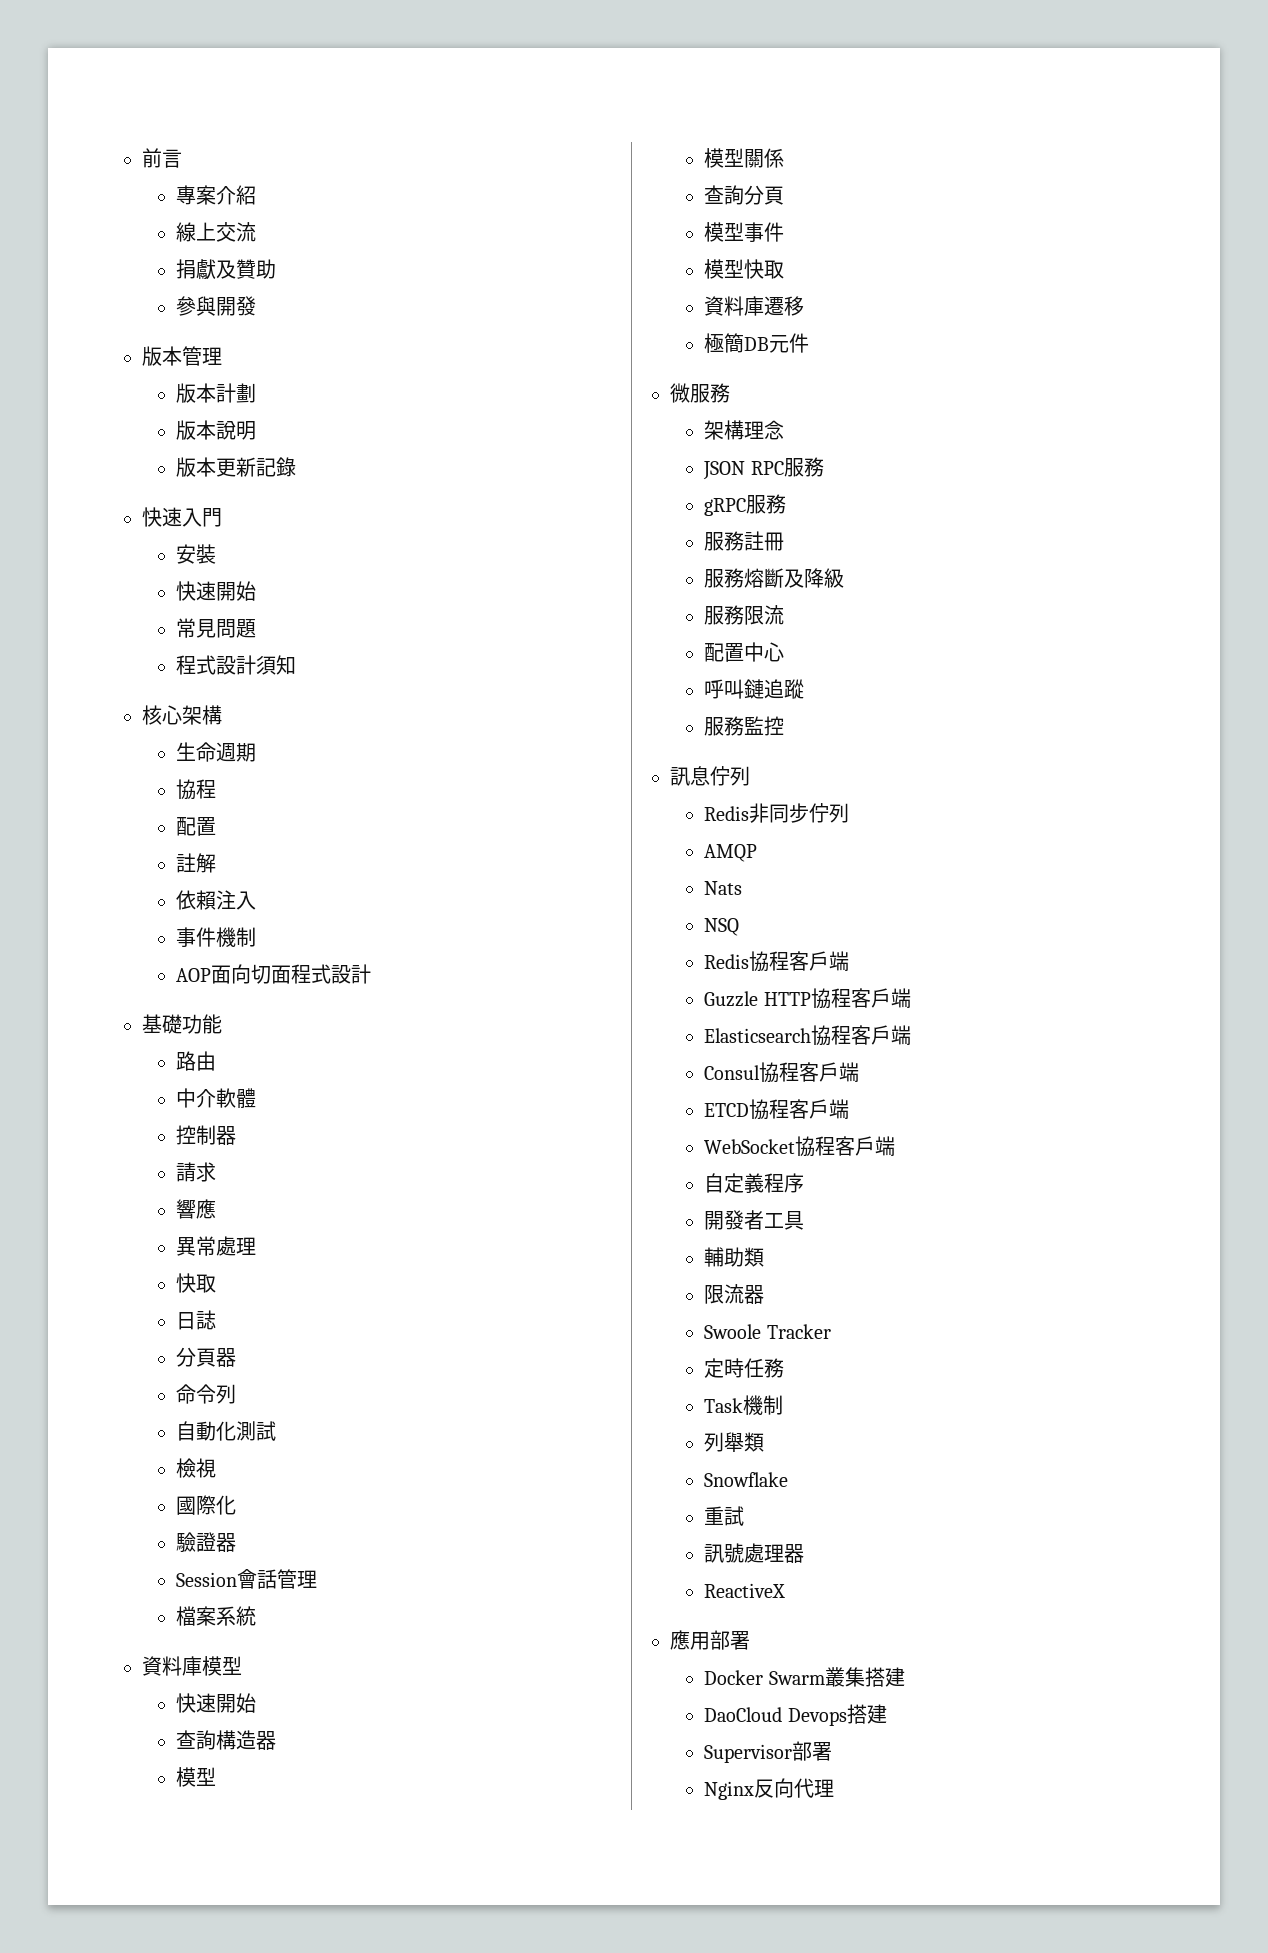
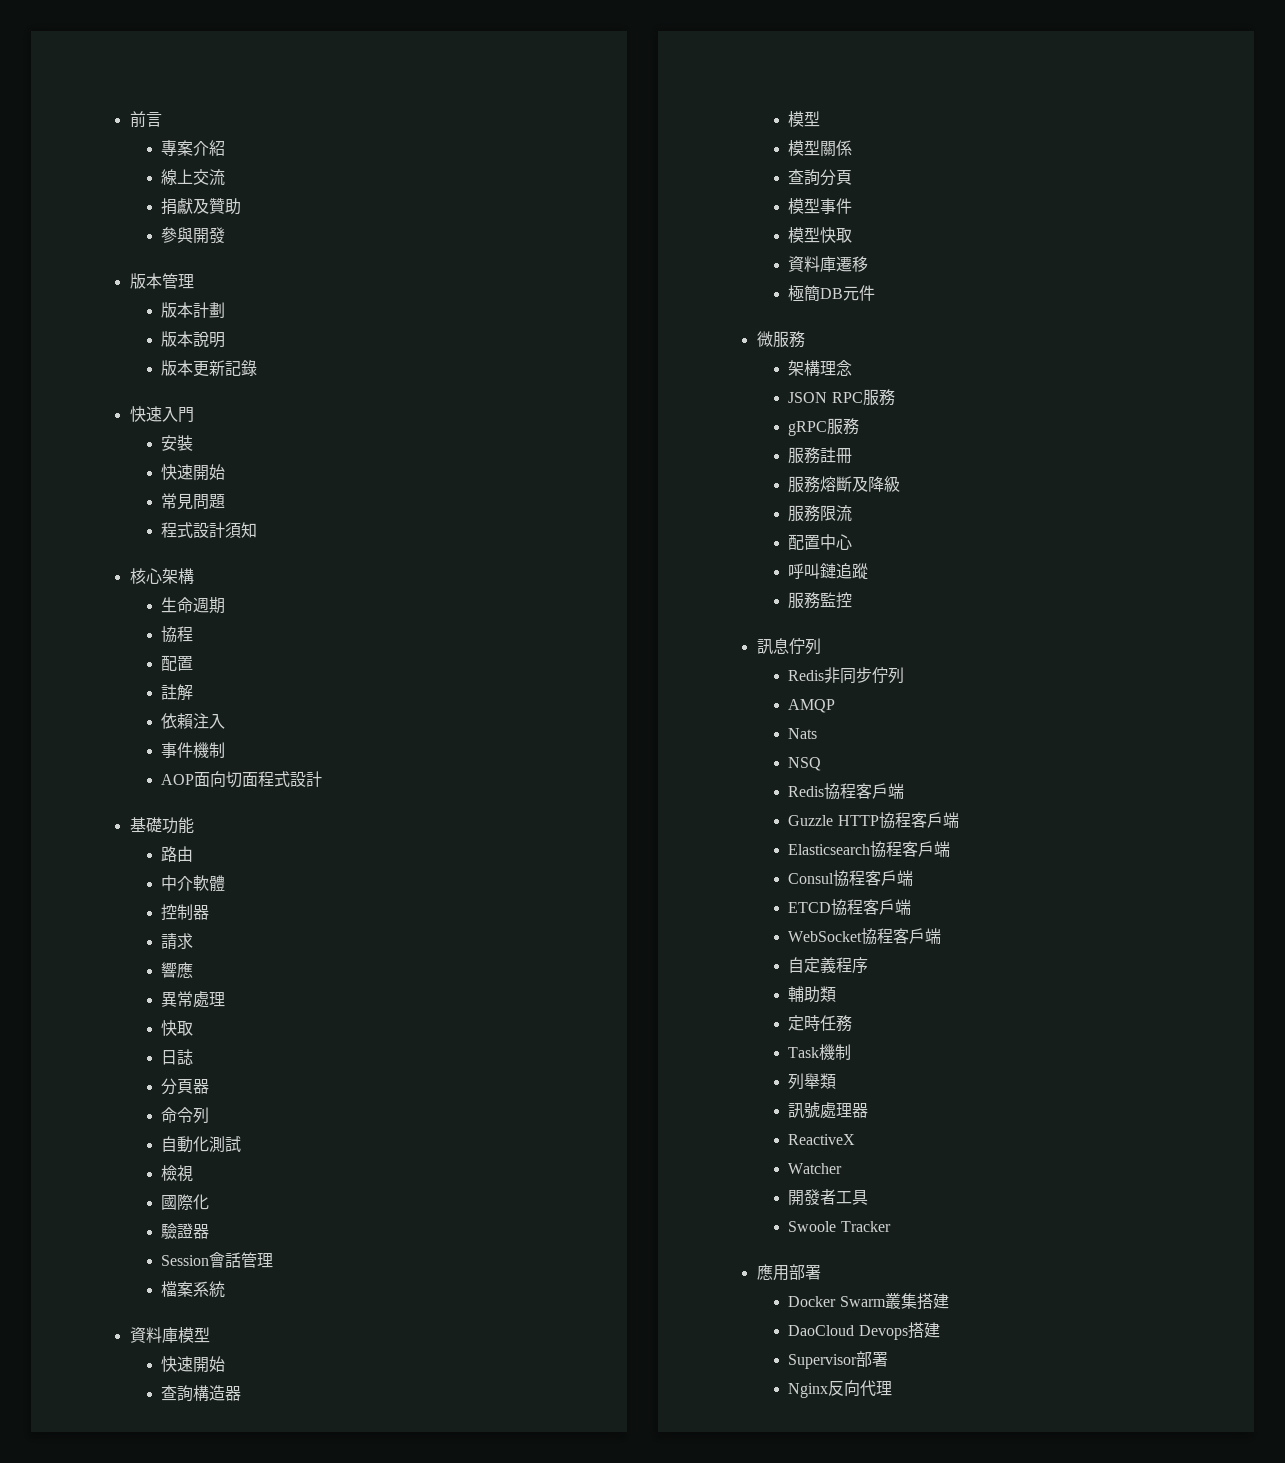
[704,1210,805,1230] // 開發者工具 -> (869, 965) none
[704,1284,765,1304] [704,1324,831,1339] // 限流器 // Swoole Tracker -> (837, 994) none
[704,1472,789,1487] [704,1506,745,1526] // Snowflake // 重試 -> (837, 1081) none
(786, 1590) none -> [788,1163,843,1174] [788,1189,869,1206] [788,1221,891,1232] // Watcher // 開發者工具 // Swoole Tracker

